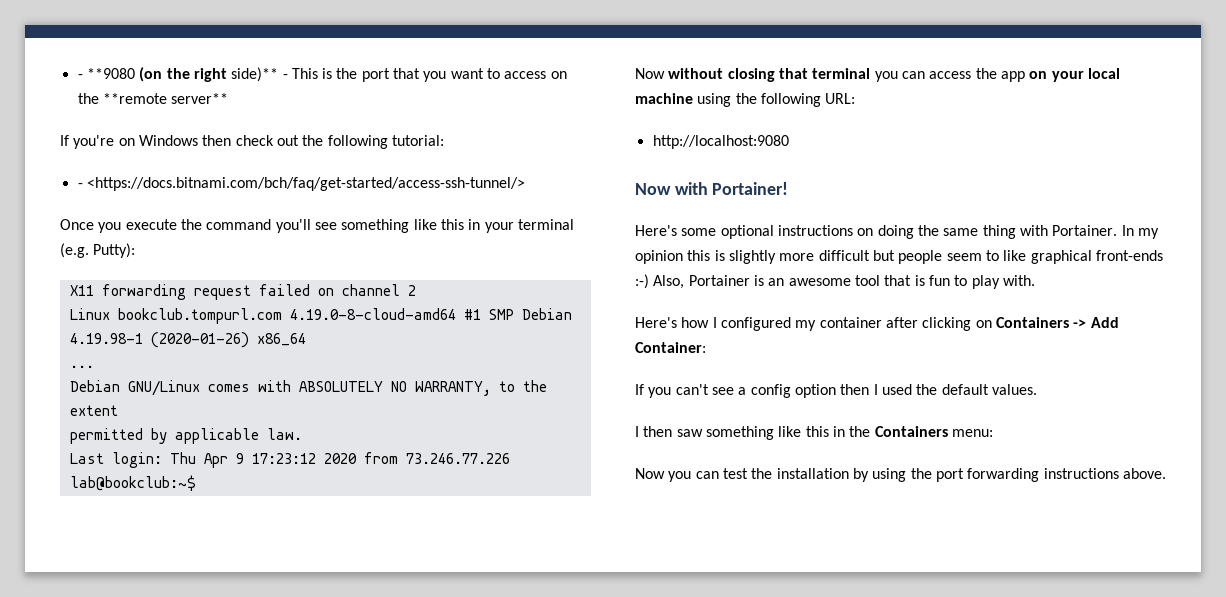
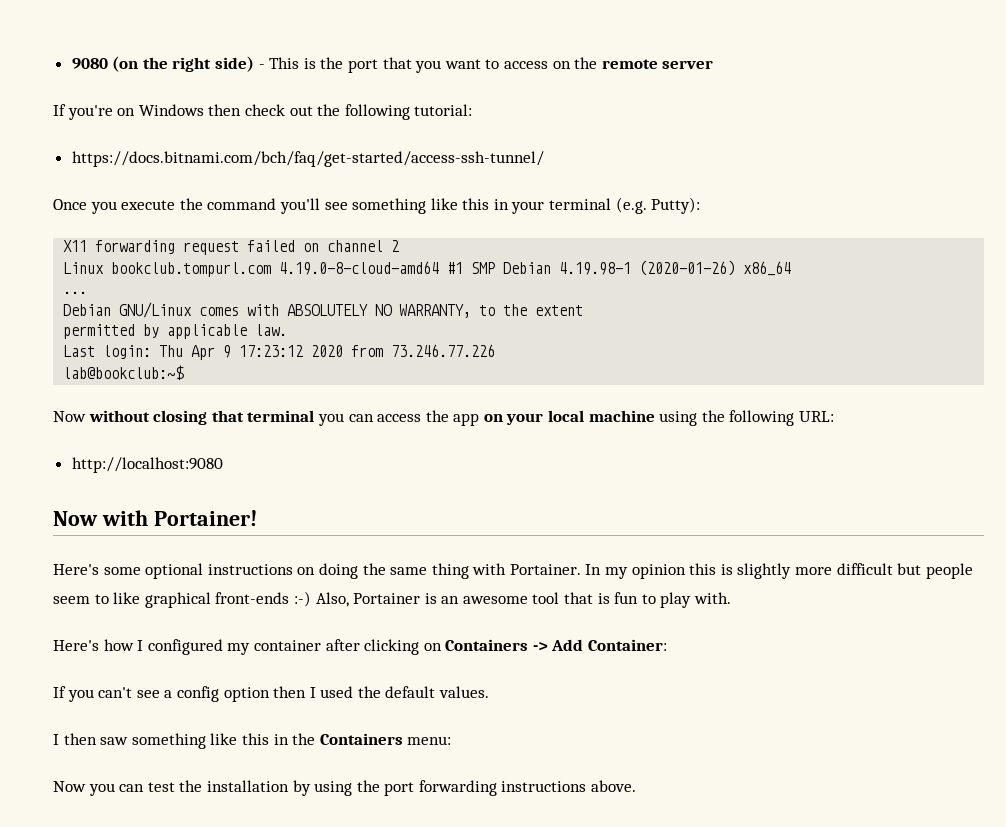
[77,68,135,79] - **9080 -> [71,58,108,69] 9080
[231,67,279,82] side)** -> [215,56,255,72] side)
[102,93,229,104] **remote server** -> [601,59,714,69] remote server
[77,177,525,191] - <https://docs.bitnami.com/bch/faq/get-started/access-ssh-tunnel/> -> [71,151,544,167] https://docs.bitnami.com/bch/faq/get-started/access-ssh-tunnel/

